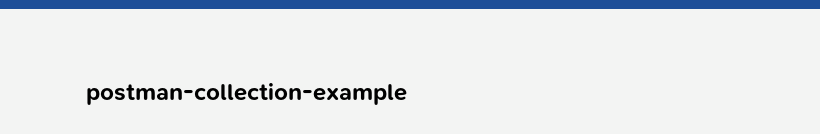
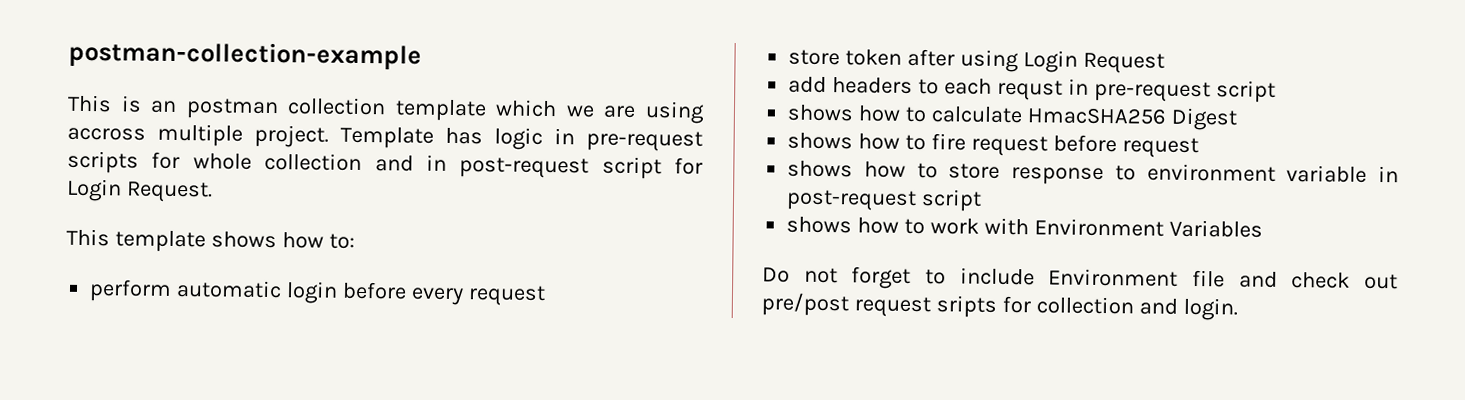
(407, 94) none -> [67,94,705,124] [67,123,703,152] [67,150,703,180] [66,178,213,203] [66,228,355,253] [89,279,546,306] [788,48,1165,74] [788,76,1276,103] [787,104,1238,131] [787,132,1199,159] [787,160,1399,186] [786,189,983,212] [786,216,1263,238] [762,266,1398,290] [761,292,1238,321] // This is an postman collection template which we are using accross multiple project. Template has logic in pre-request scripts for whole collection and in post-request script for Login Request. // This template shows how to: // perform automatic login before every request // store token after using Login Request // add headers to each requst in pre-request script // shows how to calculate HmacSHA256 Digest // shows how to fire request before request // shows how to store response to environment variable in post-request script // shows how to work with Environment Variables // Do not forget to include Environment file and check out pre/post request sripts for collection and login.

